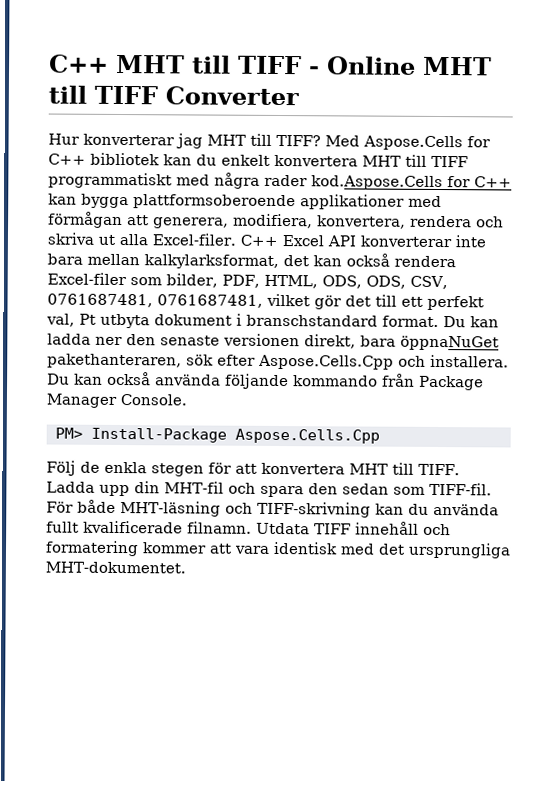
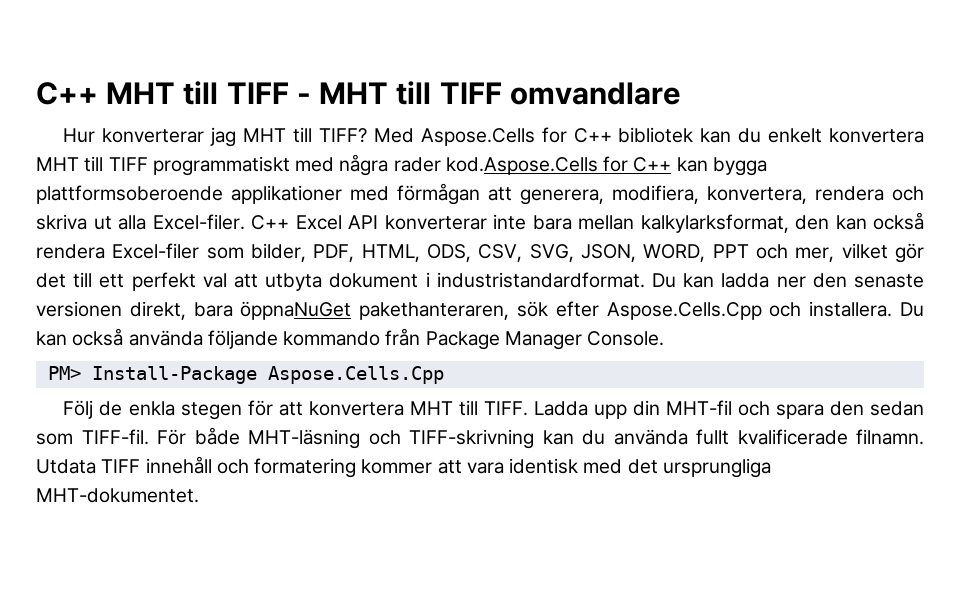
[327,56,492,76] [48,85,299,106] Online MHT till TIFF Converter -> [319,81,681,105] MHT till TIFF omvandlare
[283,255,309,267] det -> [795,215,829,230] den
[365,275,448,290] [47,293,263,308] ODS, CSV, 0761687481, 0761687481, -> [478,244,835,262] CSV, SVG, JSON, WORD, PPT och mer,
[46,313,96,327] val, Pt -> [202,273,258,288] val att
[246,314,439,328] branschstandard format. -> [436,272,645,288] industristandardformat.

